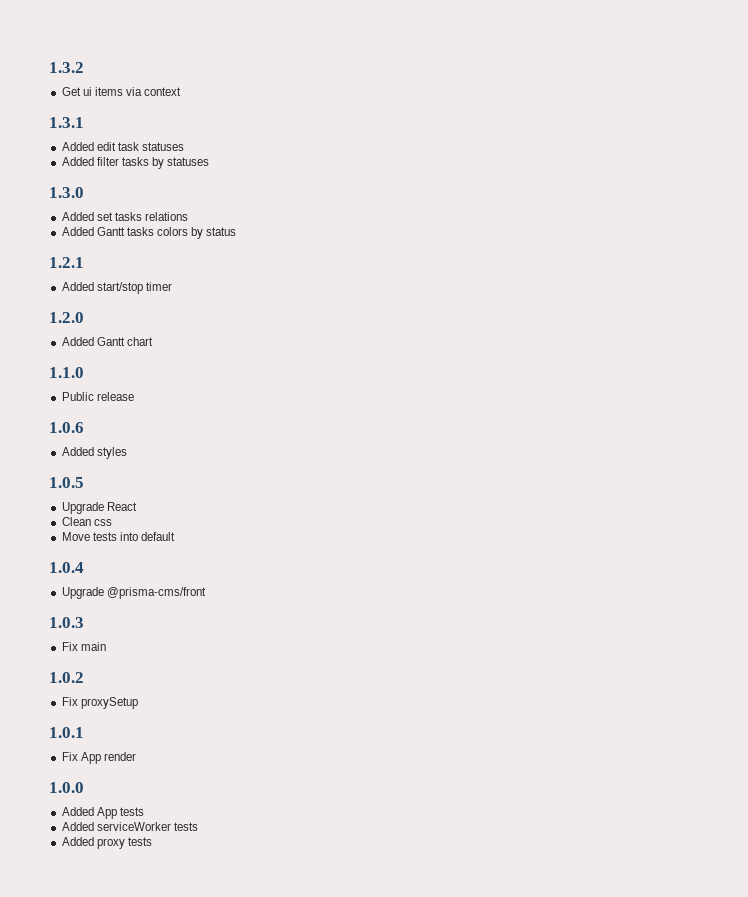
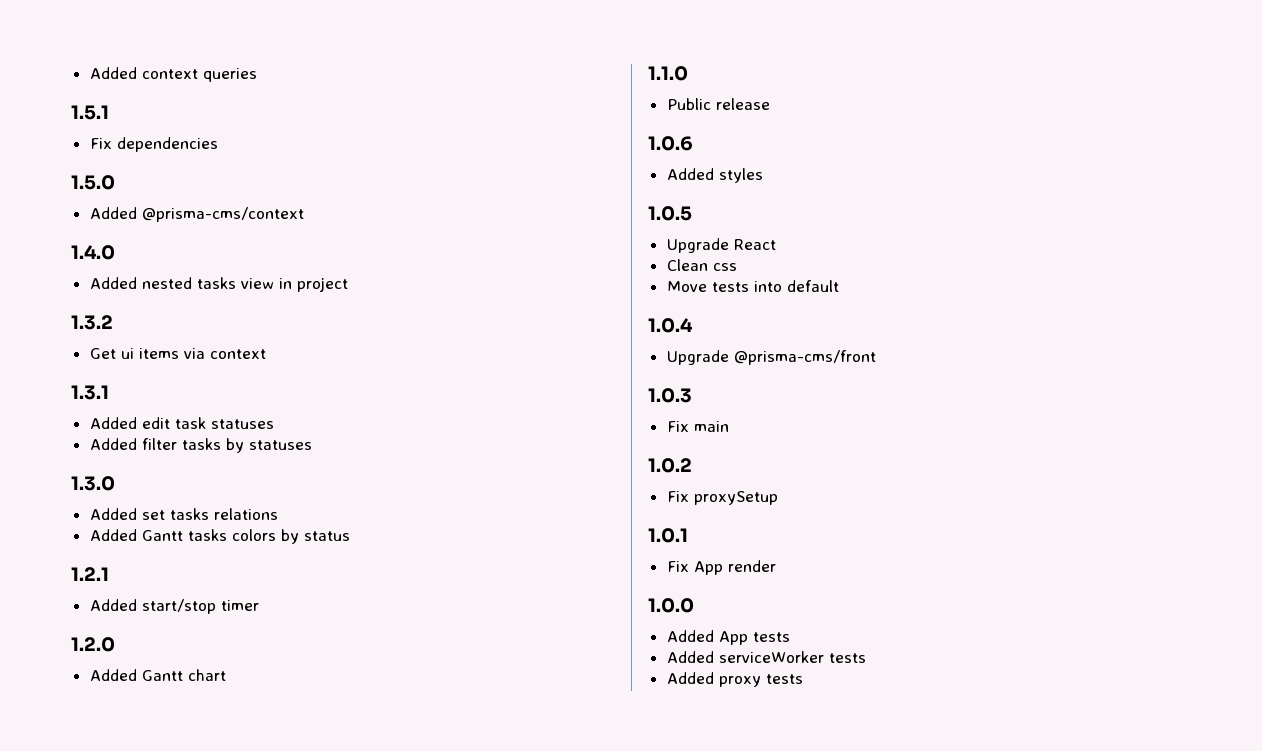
(49, 67) none -> [89,67,257,82] [71,105,109,120] [89,137,218,152] [71,175,115,190] [89,207,304,222] [71,245,115,260] [89,277,348,292] Added context queries // 1.5.1 // Fix dependencies // 1.5.0 // Added @prisma-cms/context // 1.4.0 // Added nested tasks view in project //

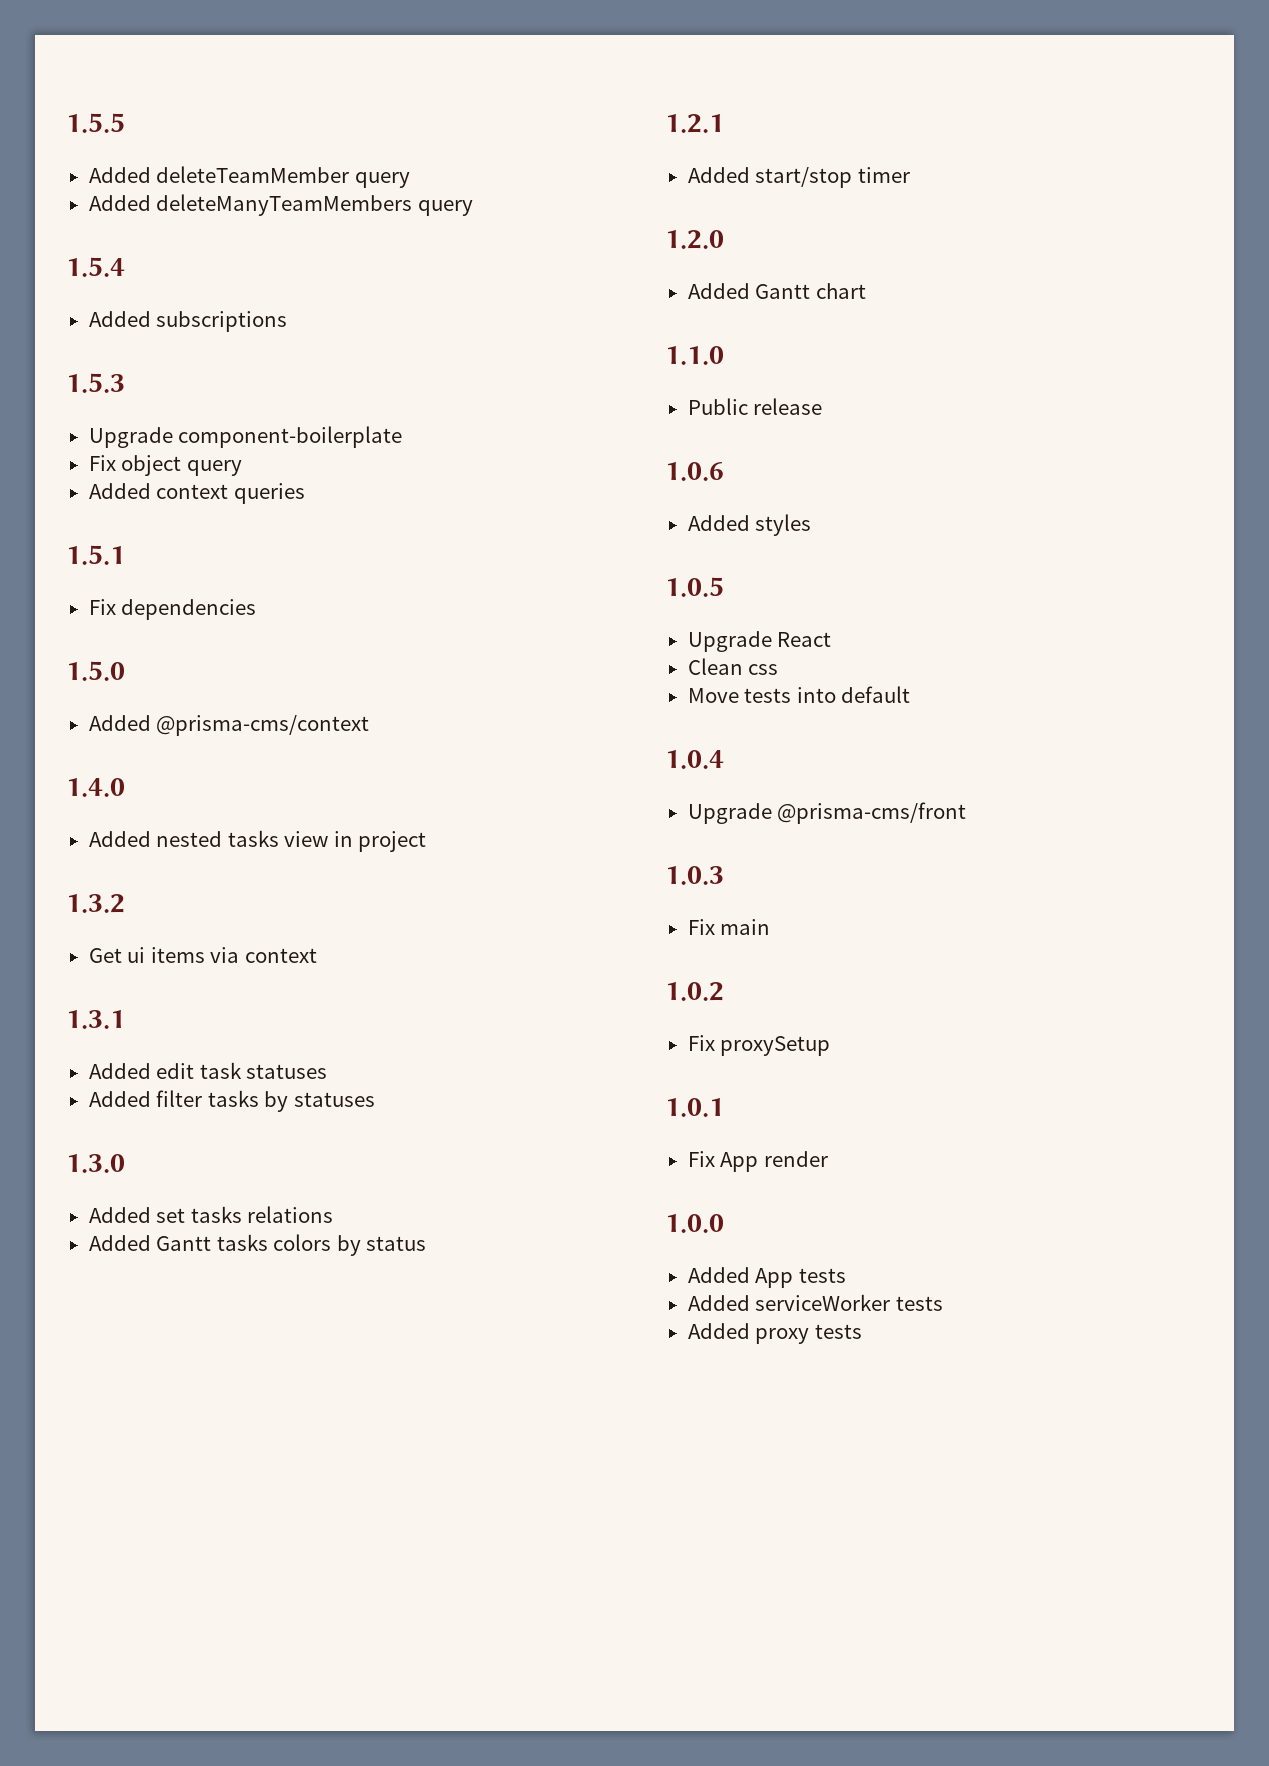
(89, 73) none -> [66,113,125,133] [88,166,410,188] [88,194,473,216] [66,257,125,277] [88,311,288,332] [66,373,125,393] [88,426,403,448] [88,455,242,476] 1.5.5 // Added deleteTeamMember query // Added deleteManyTeamMembers query // 1.5.4 // Added subscriptions // 1.5.3 // Upgrade component-boilerplate // Fix object query //

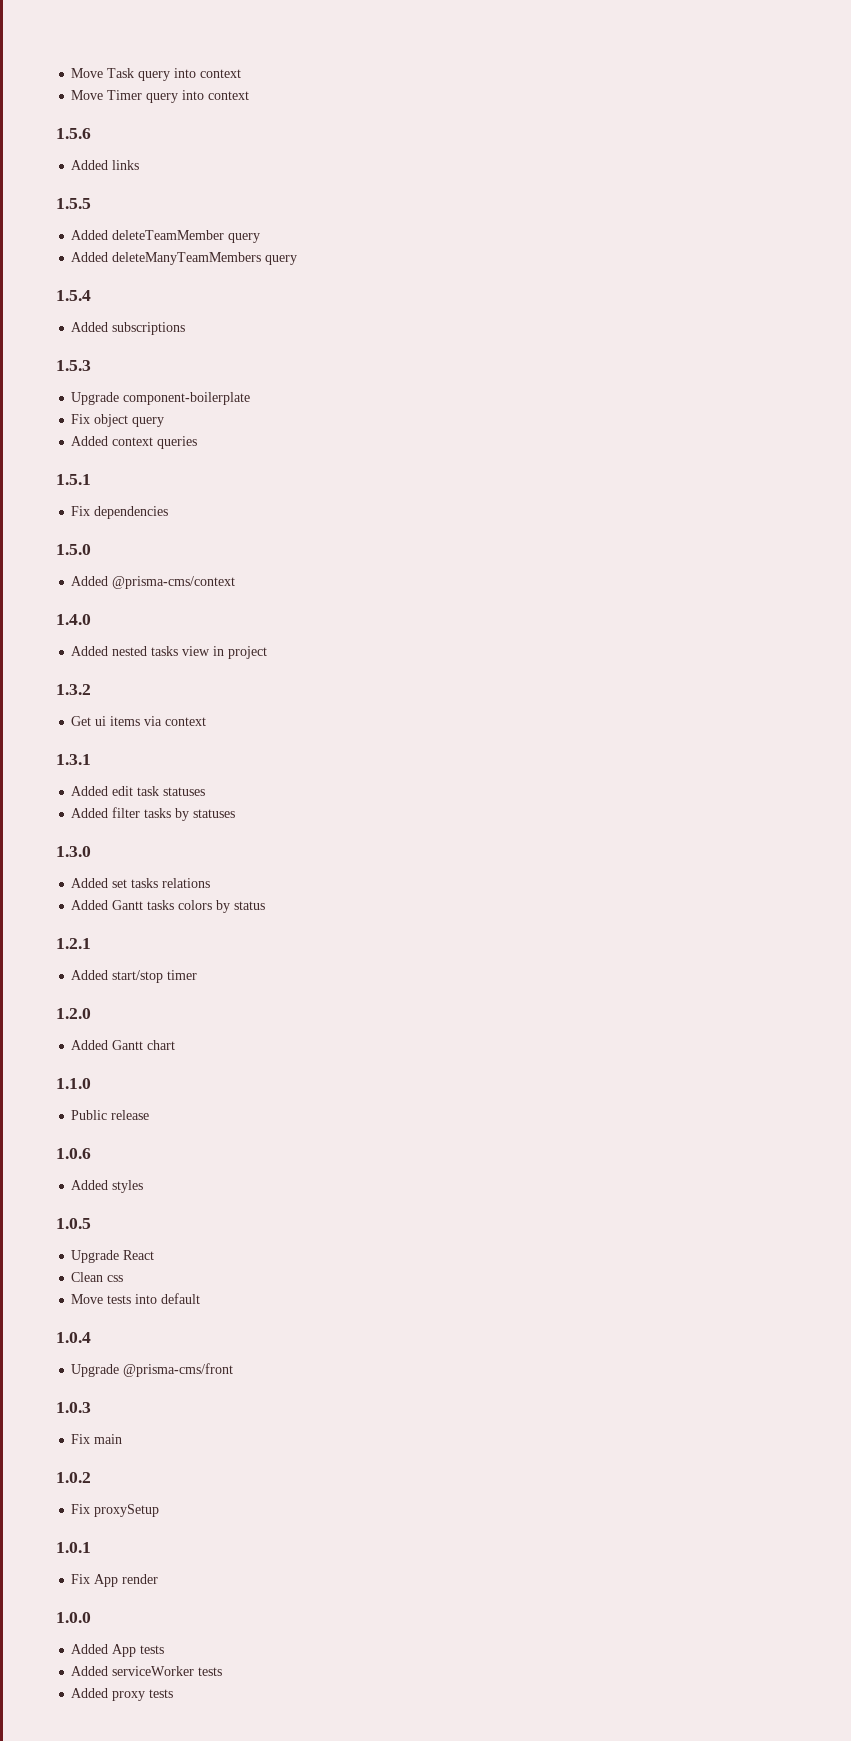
(66, 123) none -> [71,68,242,81] [71,90,250,103] [56,128,91,139] [71,160,140,170] Move Task query into context // Move Timer query into context // 1.5.6 // Added links //

